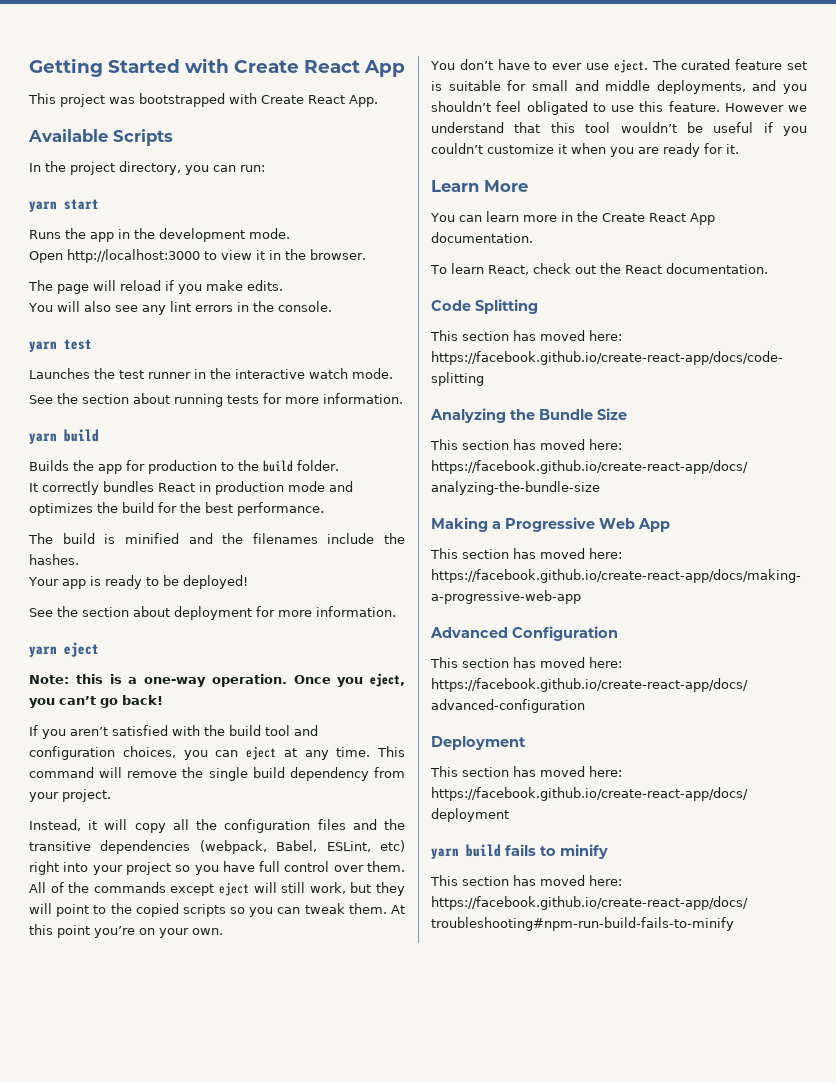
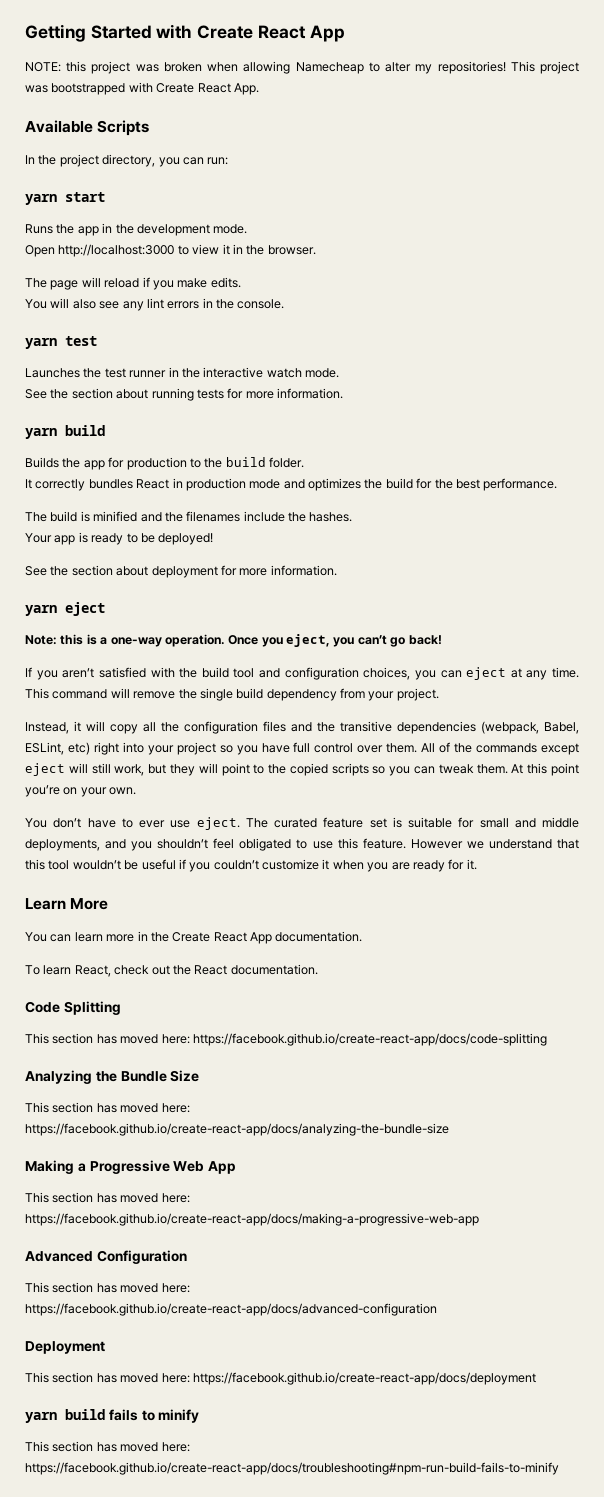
(405, 68) none -> [25,61,506,74] NOTE: this project was broken when allowing Namecheap to alter my repositories!

